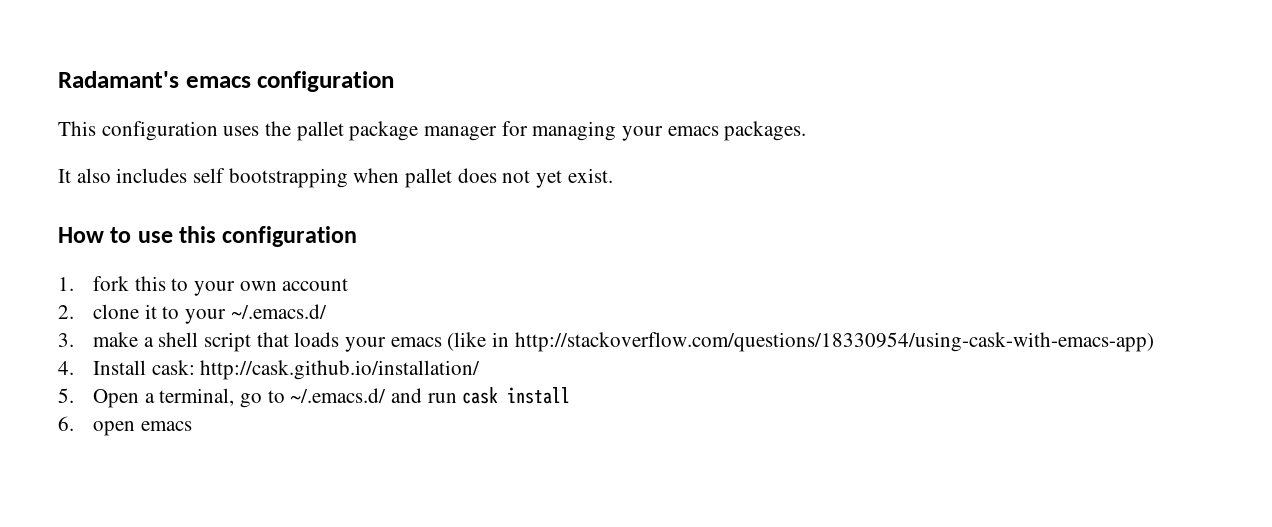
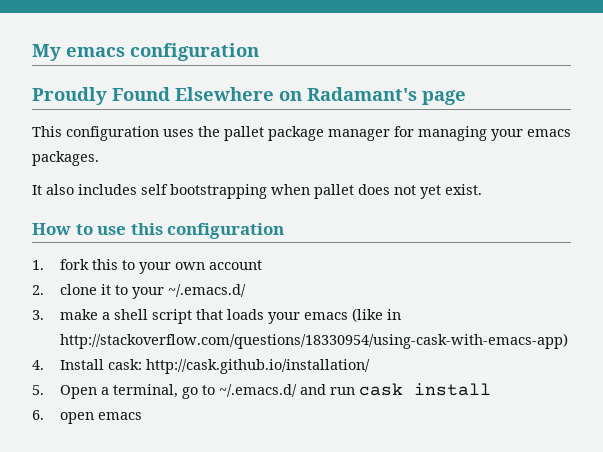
[58,71,179,88] Radamant's -> [32,44,61,61] My
(395, 81) none -> [32,87,466,105] // Proudly Found Elsewhere on Radamant's page

